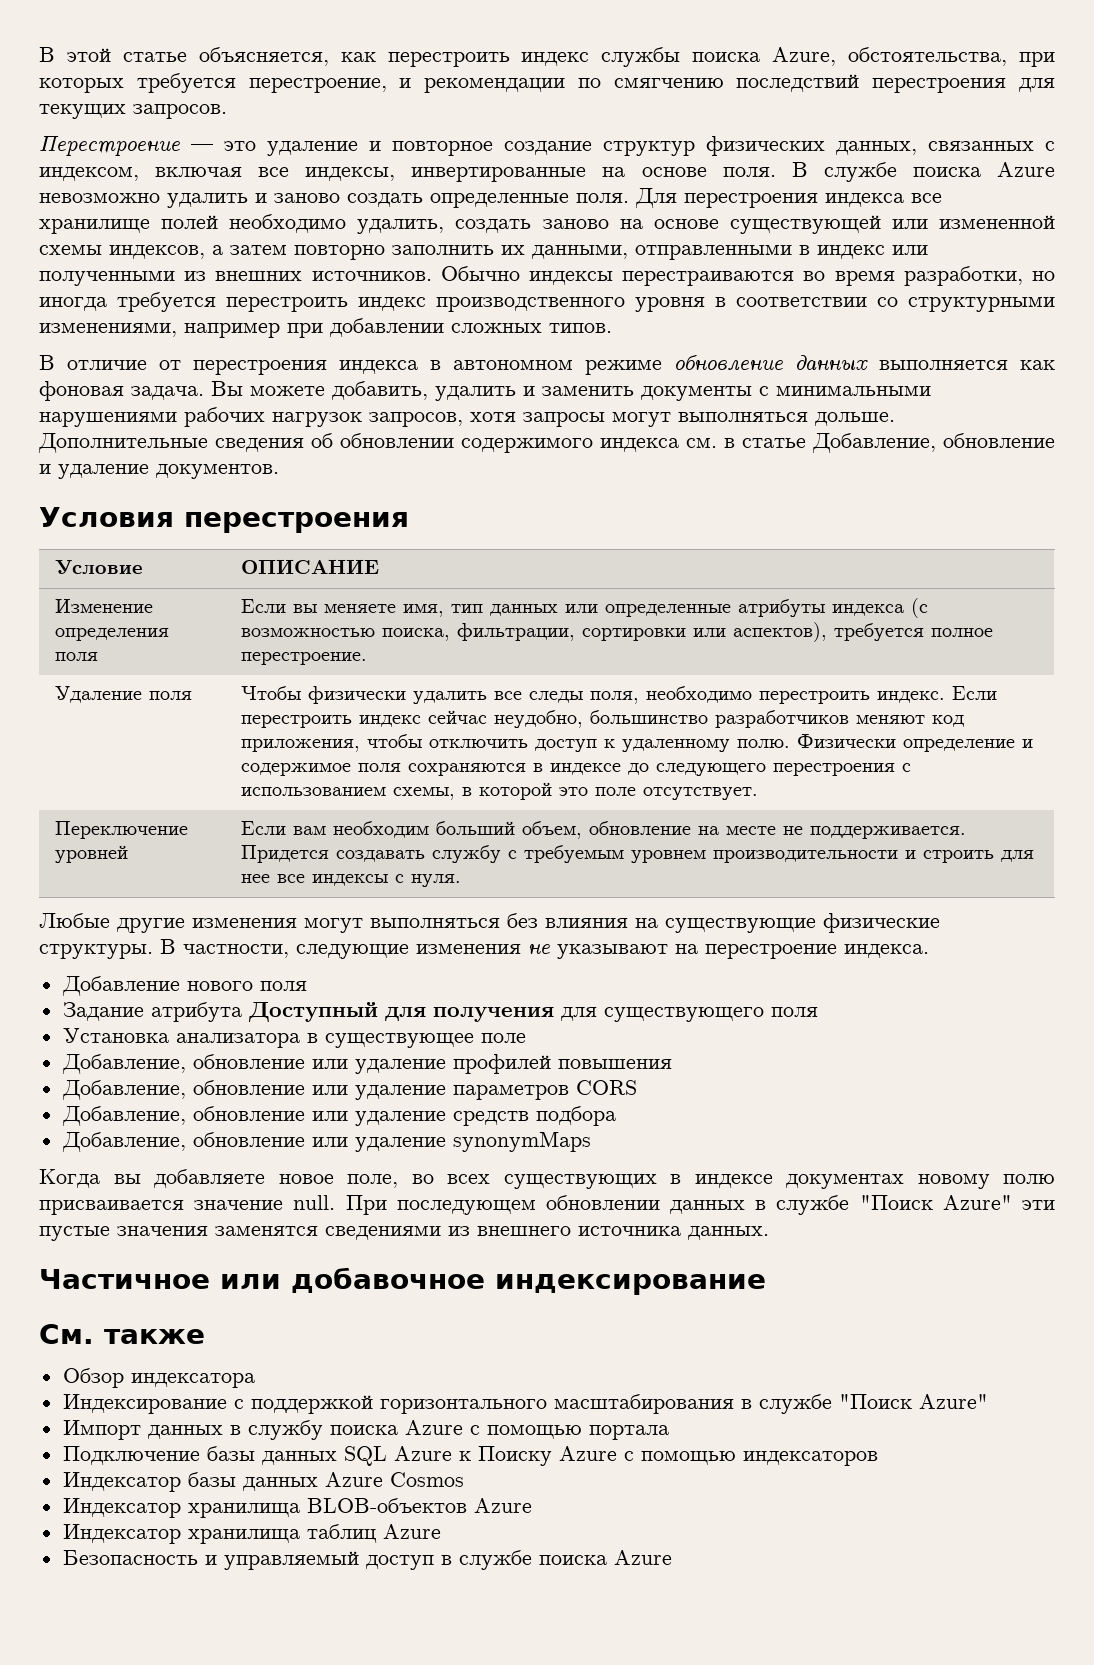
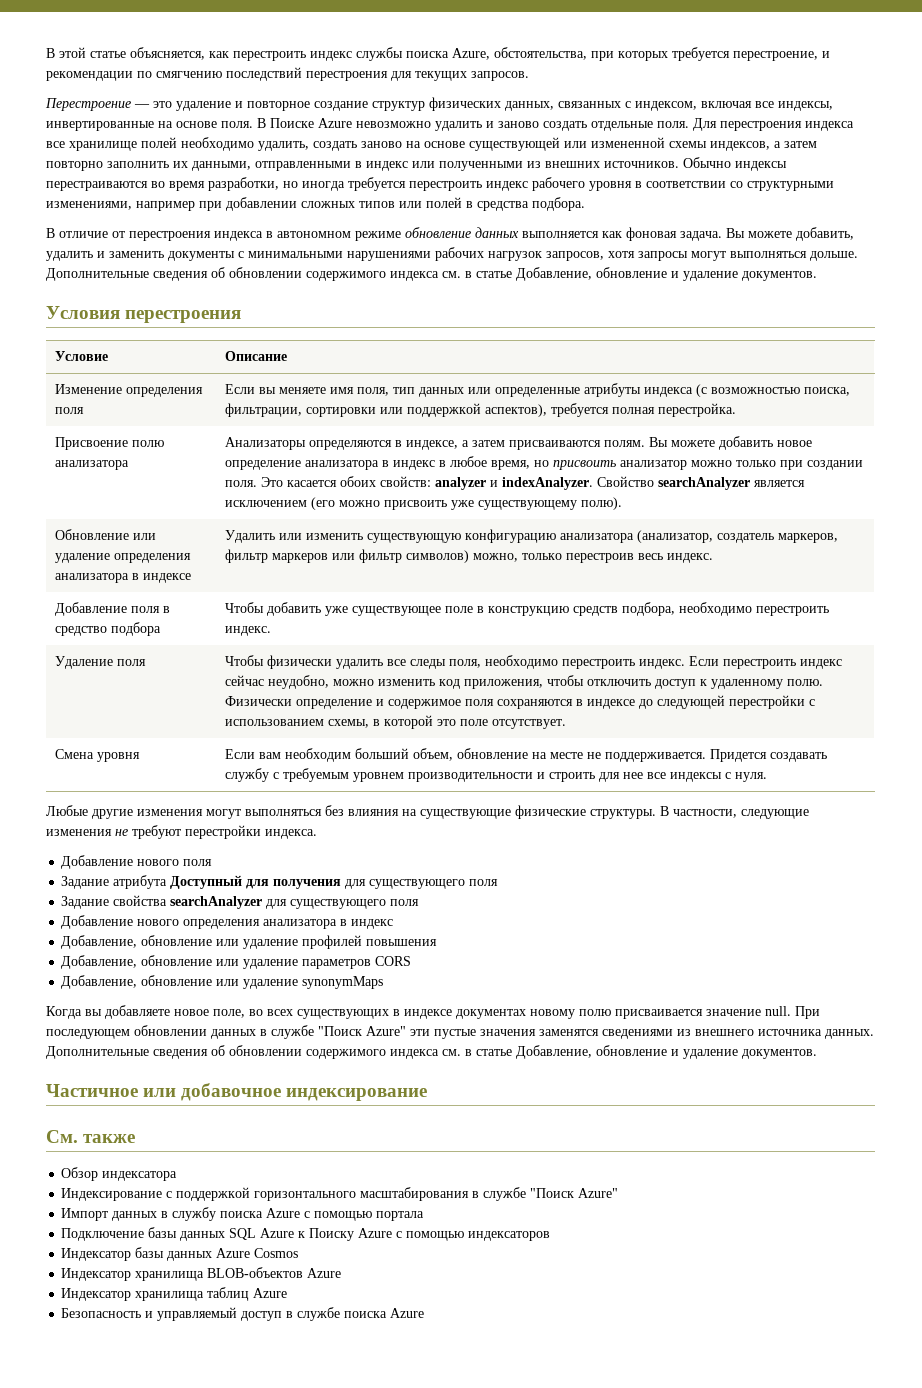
[823,162,981,182] службе поиска -> [270,118,314,128] Поиске
[430,193,569,208] определенные -> [591,121,653,131] отдельные
[436,297,625,312] производственного -> [532,177,585,191] рабочего
[549,323,612,333] типов. -> [359,197,585,211] типов или полей в средства подбора.
[241,559,380,574] ОПИСАНИЕ -> [225,351,288,361] Описание
[403,604,445,617] имя, -> [330,387,390,396] имя поля,
(727, 632) none -> [407,403,482,417] поддержкой
[931,628,994,637] [241,652,368,665] полное перестроение. -> [612,403,737,417] [55,437,165,450] [55,460,130,470] [225,436,813,450] [225,456,864,470] [225,476,806,490] [225,497,623,510] [55,529,157,540] [55,553,192,563] [55,573,192,583] [225,529,839,543] [225,549,714,563] [55,602,171,616] [55,622,162,636] [225,602,830,616] [225,626,272,636] полная перестройка. // Присвоение полю анализатора | Анализаторы определяются в индексе, а затем присваиваются полям. Вы можете добавить новое определение анализатора в индекс в любое время, но присвоить анализатор можно только при создании поля. Это касается обоих свойств: analyzer и indexAnalyzer. Свойство searchAnalyzer является исключением (его можно присвоить уже существующему полю). // Обновление или удаление определения анализатора в индексе | Удалить или изменить существующую конфигурацию анализатора (анализатор, создатель маркеров, фильтр маркеров или фильтр символов) можно, только перестроив весь индекс. // Добавление поля в средство подбора | Чтобы добавить уже существующее поле в конструкцию средств подбора, необходимо перестроить индекс.
[590,710,926,728] большинство разработчиков меняют -> [333,679,436,686] можно изменить
[656,763,896,776] следующего перестроения -> [657,695,806,709] следующей перестройки
[55,821,189,839] [55,845,129,863] Переключение уровней -> [55,749,141,762] Смена уровня
[557,944,837,959] указывают на перестроение -> [132,825,261,839] требуют перестройки
[62,1028,526,1048] Установка анализатора в существующее поле -> [61,895,420,909] [61,915,394,929] Задание свойства searchAnalyzer для существующего поля // Добавление нового определения анализатора в индекс
[61,1106,616,1126] // Добавление, обновление или удаление средств подбора -> (412, 961) none
(769, 1233) none -> [46,1045,817,1059] Дополнительные сведения об обновлении содержимого индекса см. в статье Добавление, обновление и удаление документов.

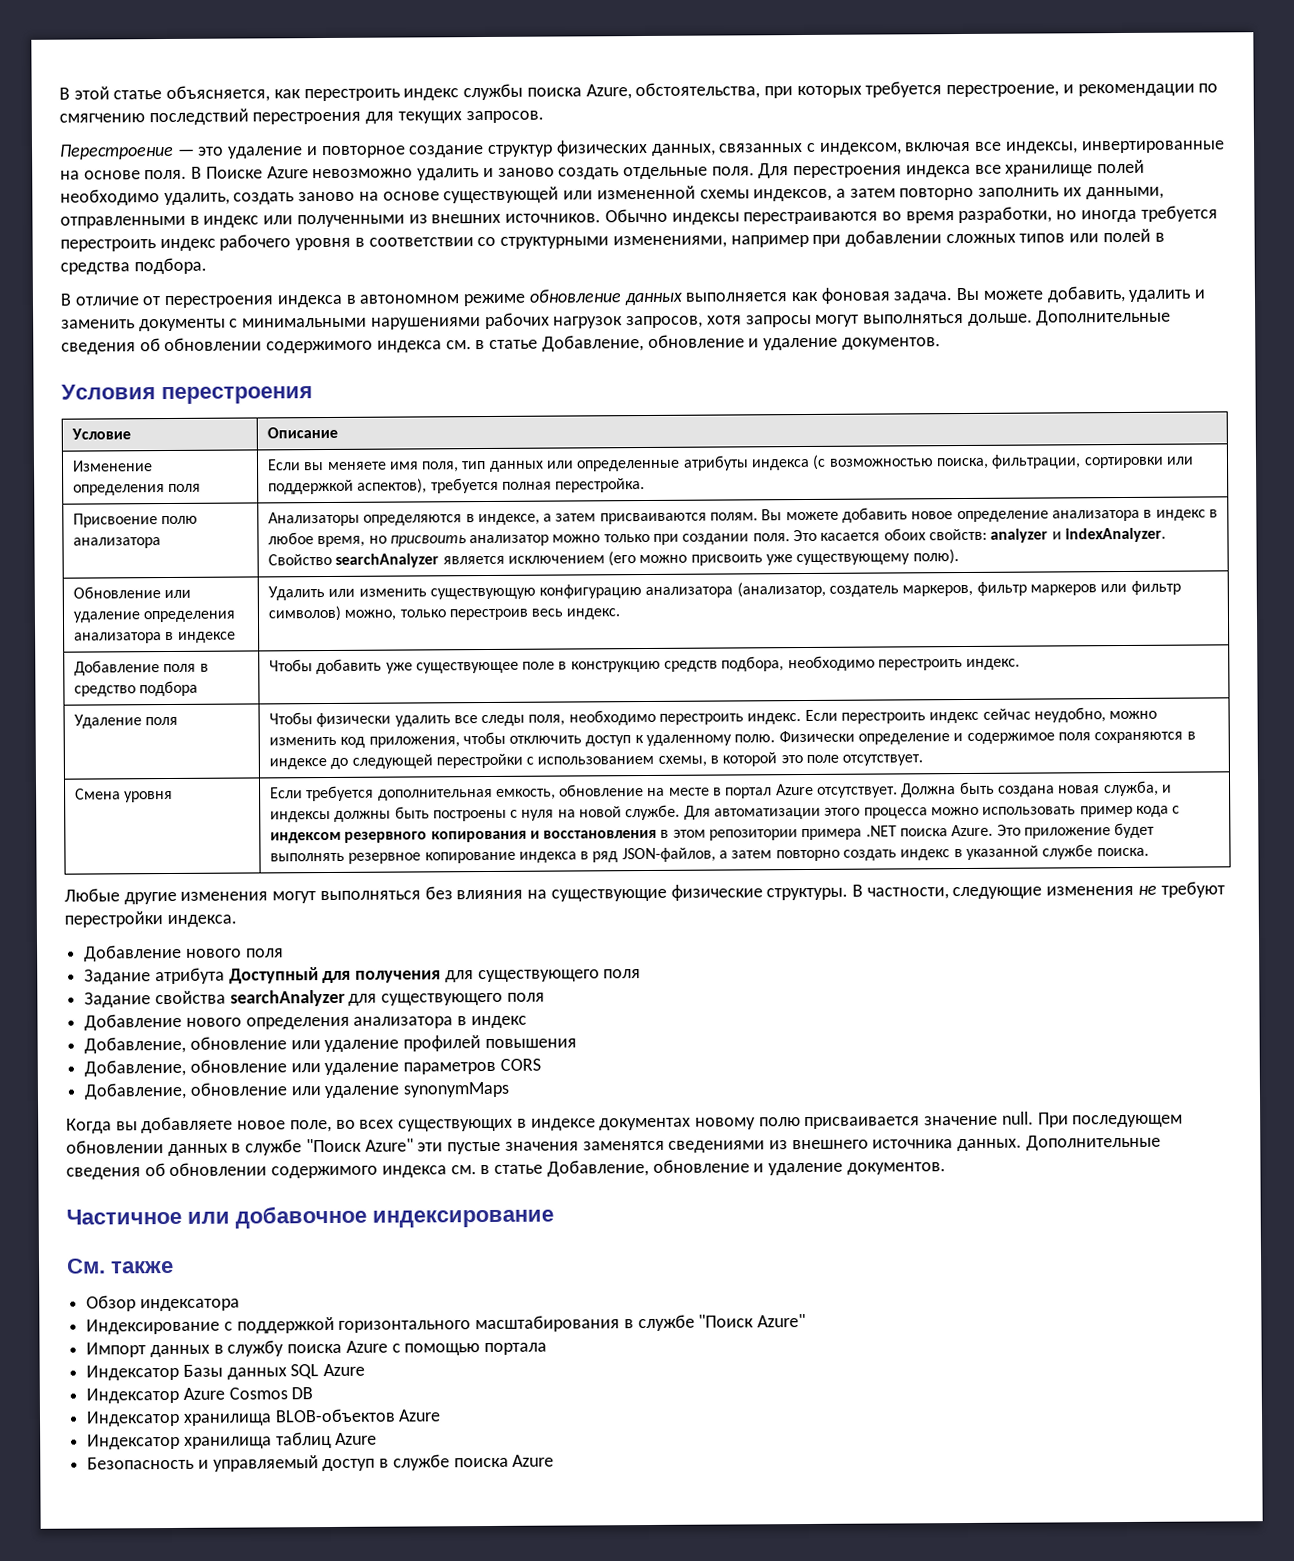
[259,748,828,762] [225,768,768,782] вам необходим больший объем, обновление на месте не поддерживается. Придется создавать службу с требуемым уровнем производительности и строить для нее все индексы с нуля. -> [306,780,1172,802] [269,804,1181,823] [269,822,1156,844] [269,844,1149,864] требуется дополнительная емкость, обновление на месте в портал Azure отсутствует. Должна быть создана новая служба, и индексы должны быть построены с нуля на новой службе. Для автоматизации этого процесса можно использовать пример кода с индексом резервного копирования и восстановления в этом репозитории примера .NET поиска Azure. Это приложение будет выполнять резервное копирование индекса в ряд JSON-файлов, а затем повторно создать индекс в указанной службе поиска.
[61,1227,178,1241] Подключение базы -> [86,1364,223,1381] Индексатор Базы
[298,1228,551,1241] [61,1247,213,1261] к Поиску Azure с помощью индексаторов // Индексатор базы данных -> [86,1387,180,1404] // Индексатор
(299, 1253) none -> [291,1387,314,1400] DB

